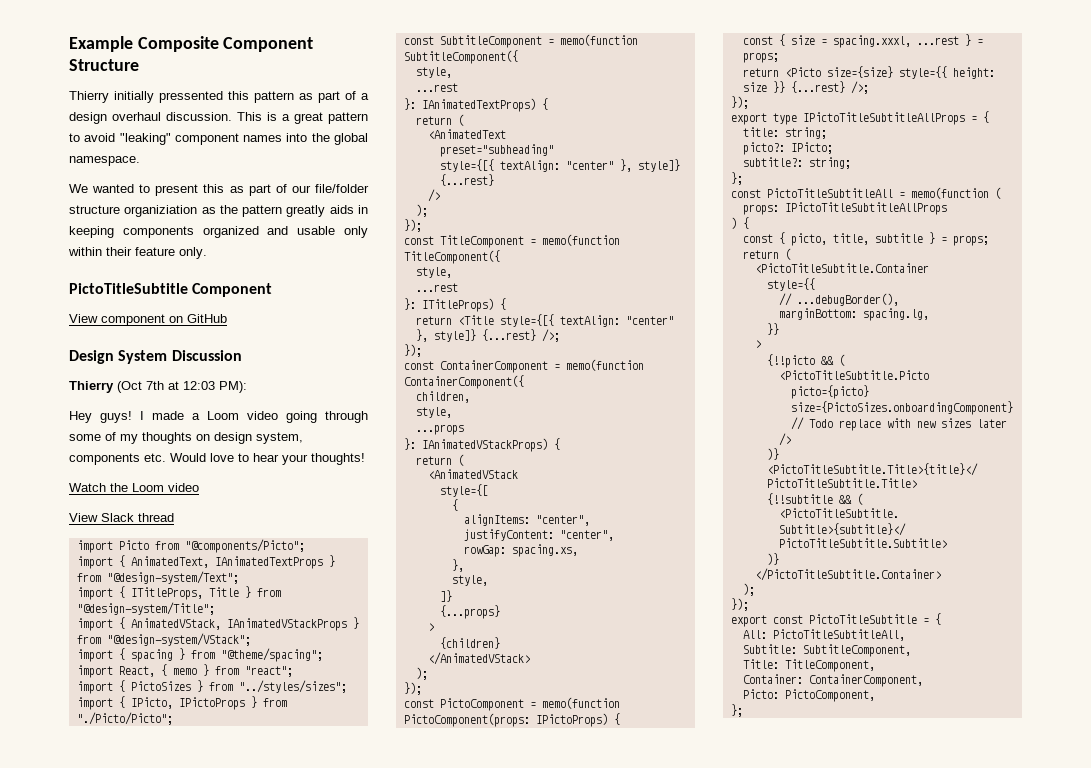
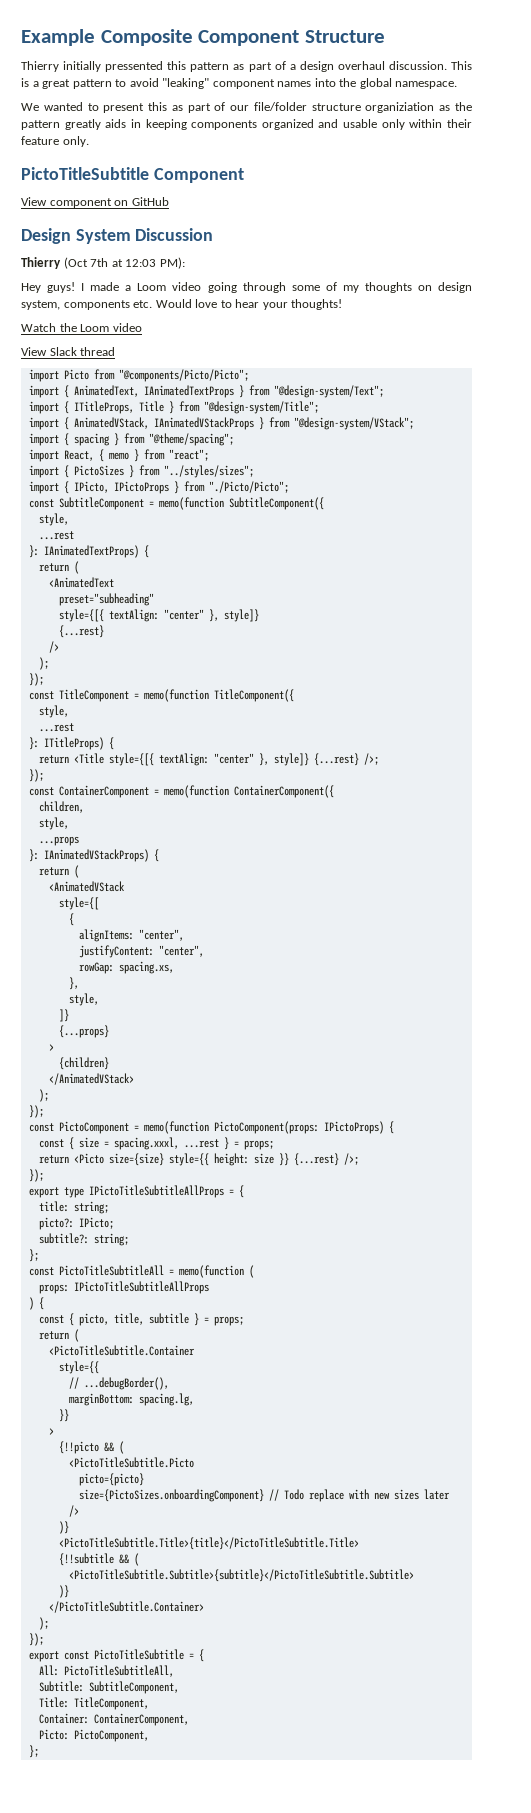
[184,539,305,553] "@components/Picto"; -> [118,369,249,382] "@components/Picto/Picto";

